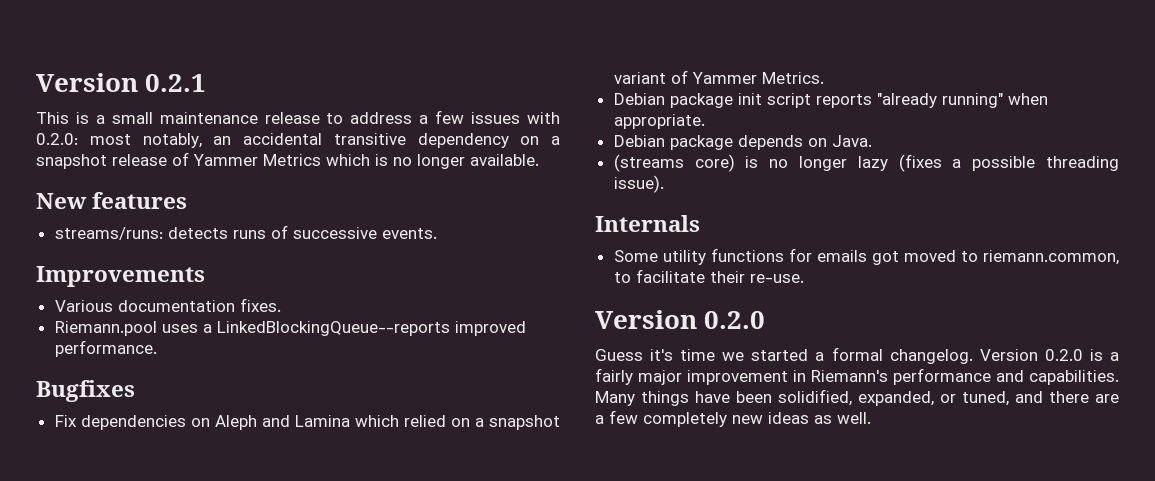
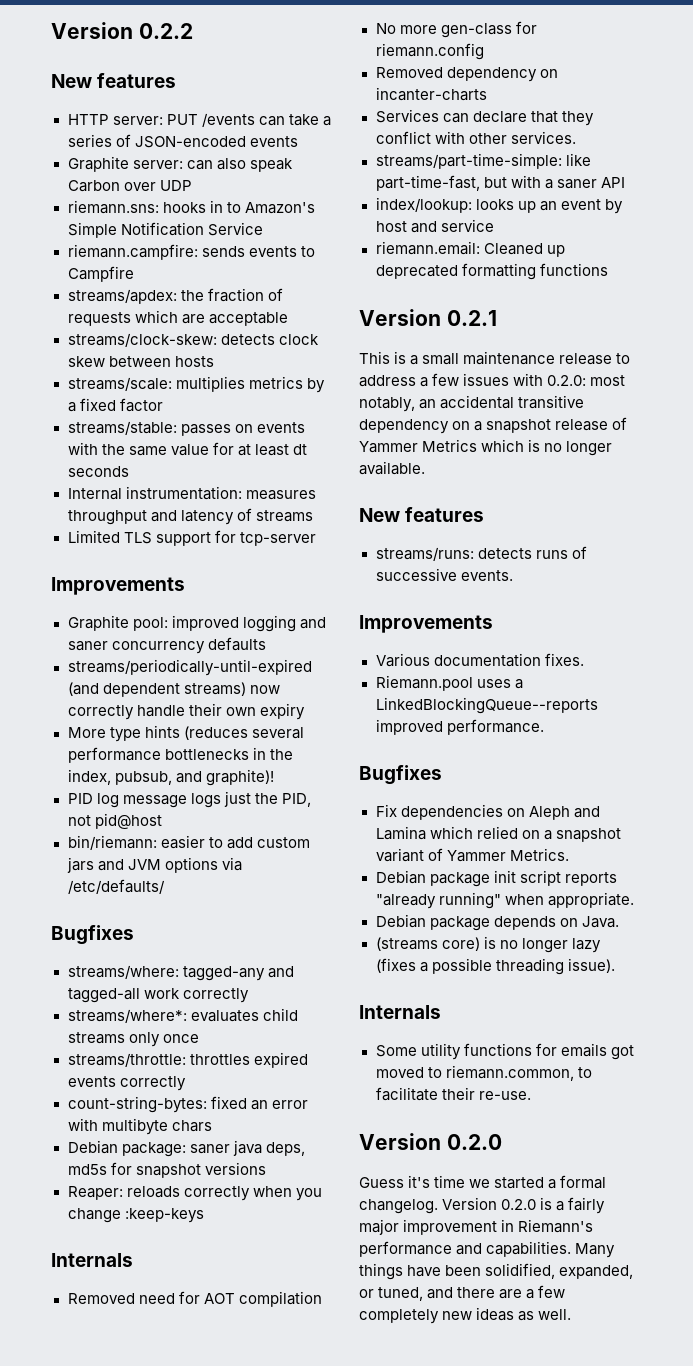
[36,73,138,92] Version -> [51,22,193,39] [51,73,177,88] [67,113,331,127] [67,134,298,148] [67,156,293,172] [67,180,192,192] [67,200,315,214] [67,222,263,238] [67,244,315,260] [67,266,134,282] [67,288,283,304] [67,310,288,326] [67,333,319,347] [67,356,214,367] [67,376,325,393] [67,398,163,412] [67,421,305,436] [67,442,307,456] [67,466,129,477] [67,486,316,500] [67,508,313,525] [67,530,316,546] [51,577,185,595] [67,615,326,632] [67,637,266,654] [67,659,312,676] [67,682,280,697] [67,703,305,720] [67,725,304,742] [67,747,293,763] [67,769,274,786] [67,791,311,808] [67,813,162,829] [67,835,310,850] [66,857,242,873] [67,879,165,894] [51,925,134,945] [67,965,294,981] [67,988,249,1003] [67,1008,298,1023] [67,1032,199,1047] [67,1052,308,1068] [67,1076,186,1091] [67,1096,308,1113] [67,1118,212,1135] [67,1140,305,1157] [67,1162,266,1178] [67,1186,322,1201] [67,1208,204,1223] [51,1253,133,1267] [67,1291,322,1307] [375,21,537,38] [375,43,484,60] [375,67,558,82] [375,87,487,101] [375,109,594,126] [375,131,576,144] [375,153,591,169] [375,175,625,191] [375,197,623,214] [375,219,494,233] [375,241,565,257] [375,263,608,280] [359,309,441,326] Version 0.2.2 // New features // HTTP server: PUT /events can take a series of JSON-encoded events // Graphite server: can also speak Carbon over UDP // riemann.sns: hooks in to Amazon's Simple Notification Service // riemann.campfire: sends events to Campfire // streams/apdex: the fraction of requests which are acceptable // streams/clock-skew: detects clock skew between hosts // streams/scale: multiplies metrics by a fixed factor // streams/stable: passes on events with the same value for at least dt seconds // Internal instrumentation: measures throughput and latency of streams // Limited TLS support for tcp-server // Improvements // Graphite pool: improved logging and saner concurrency defaults // streams/periodically-until-expired (and dependent streams) now correctly handle their own expiry // More type hints (reduces several performance bottlenecks in the index, pubsub, and graphite)! // PID log message logs just the PID, not pid@host // bin/riemann: easier to add custom jars and JVM options via /etc/defaults/ // Bugfixes // streams/where: tagged-any and tagged-all work correctly // streams/where*: evaluates child streams only once // streams/throttle: throttles expired events correctly // count-string-bytes: fixed an error with multibyte chars // Debian package: saner java deps, md5s for snapshot versions // Reaper: reloads correctly when you change :keep-keys // Internals // Removed need for AOT compilation // No more gen-class for riemann.config // Removed dependency on incanter-charts // Services can declare that they conflict with other services. // streams/part-time-simple: like part-time-fast, but with a saner API // index/lookup: looks up an event by host and service // riemann.email: Cleaned up deprecated formatting functions // Version

